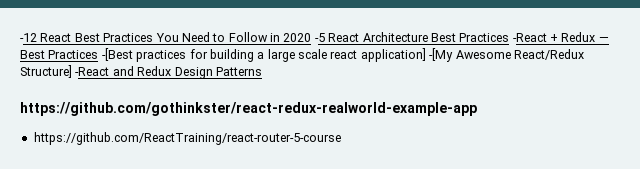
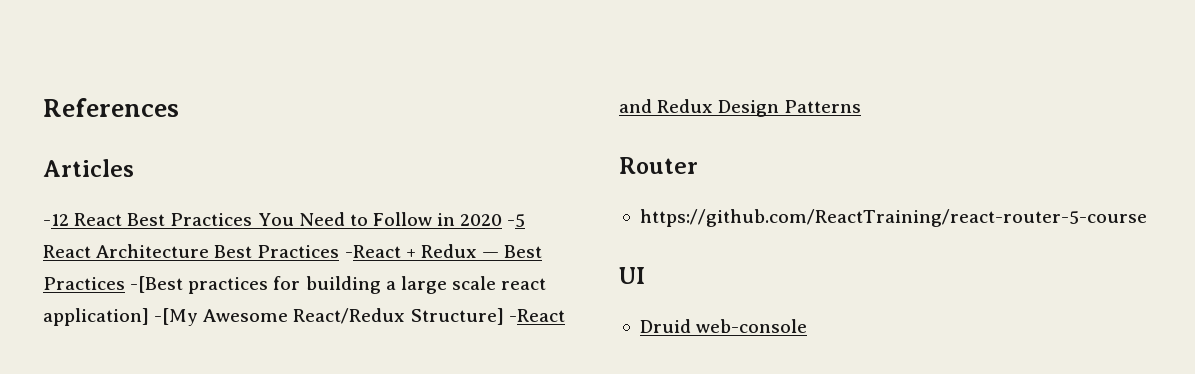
(20, 37) none -> [43,98,179,117] [43,159,134,177] References // Articles //
[20,102,477,116] https://github.com/gothinkster/react-redux-realworld-example-app -> [619,157,698,174] Router
(341, 138) none -> [619,267,645,284] [639,319,808,333] // UI // Druid web-console

